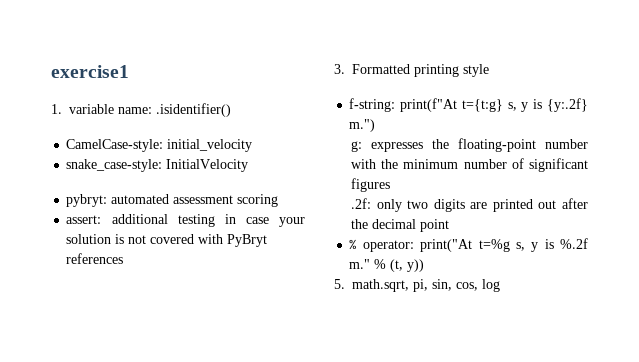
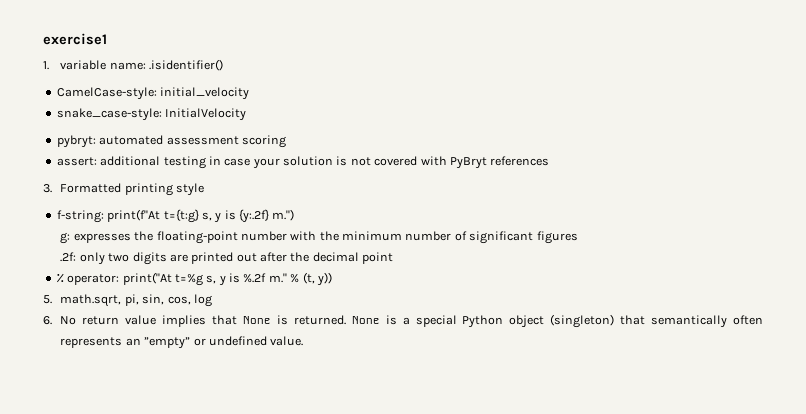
(500, 285) none -> [43,314,763,328] [60,336,304,349] // 6. No return value implies that None is returned. None is a special Python object (singleton) that semantically often represents an ”empty” or undefined value.

